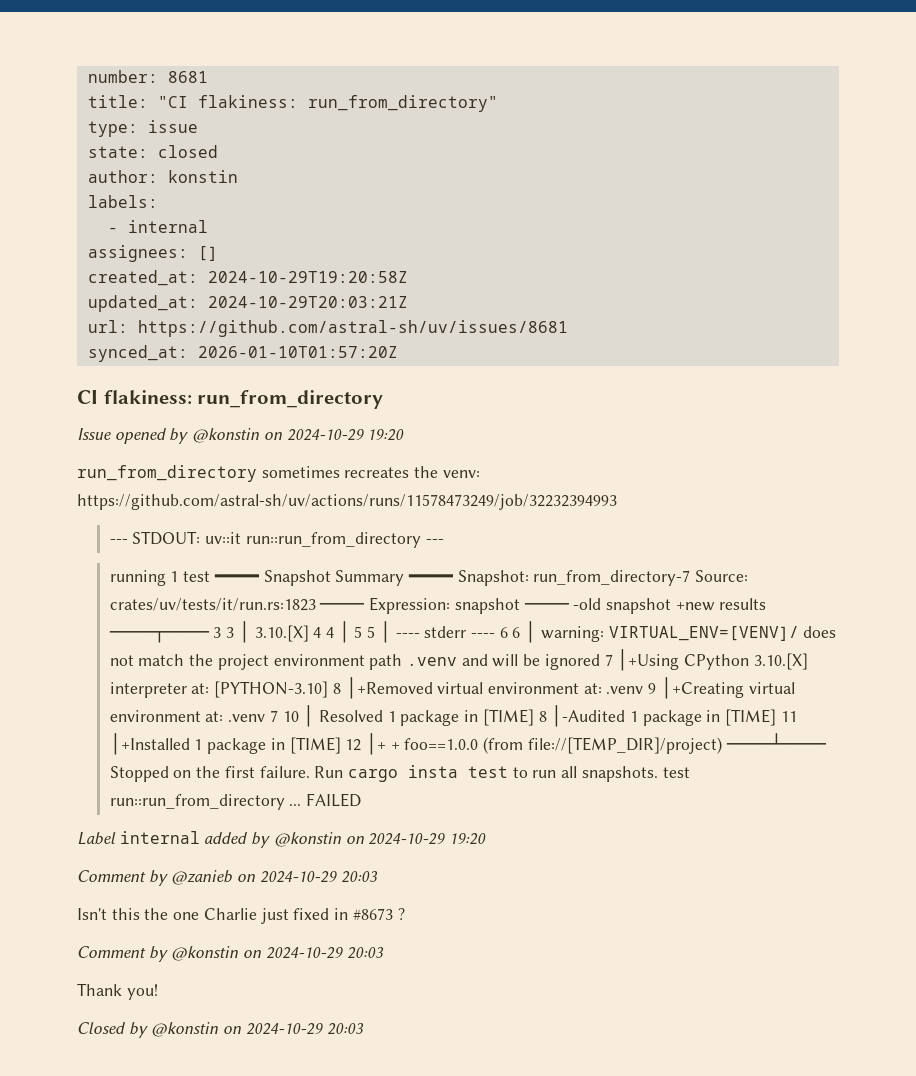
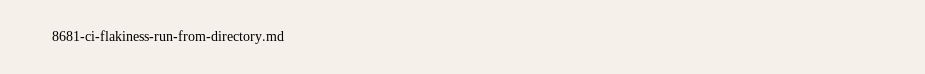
[87,70,208,83] [87,95,498,112] [87,120,198,137] [87,145,218,158] [87,170,238,183] [87,195,158,208] [107,220,208,233] [87,245,218,262] [87,270,408,286] [87,295,408,312] [87,320,568,337] [87,345,398,362] [77,390,384,409] [77,428,405,444] [77,465,480,482] [77,494,617,510] [109,531,444,548] [109,570,749,586] [109,597,767,614] [108,621,837,643] [109,649,808,671] [109,677,795,699] [109,705,797,727] [109,733,827,755] [109,765,690,782] [109,793,362,810] [77,831,487,848] [77,870,378,886] [77,908,405,924] [77,946,384,962] [77,983,158,1000] [77,1022,364,1038] number: 8681 // title: "CI flakiness: run_from_directory" // type: issue // state: closed // author: konstin // labels: // - internal // assignees: [] // created_at: 2024-10-29T19:20:58Z // updated_at: 2024-10-29T20:03:21Z // url: https://github.com/astral-sh/uv/issues/8681 // synced_at: 2026-01-10T01:57:20Z // CI flakiness: run_from_directory // Issue opened by @konstin on 2024-10-29 19:20 // run_from_directory sometimes recreates the venv: https://github.com/astral-sh/uv/actions/runs/11578473249/job/32232394993 // --- STDOUT: uv::it run::run_from_directory --- // running 1 test ━━━━ Snapshot Summary ━━━━ Snapshot: run_from_directory-7 Source: crates/uv/tests/it/run.rs:1823 ──── Expression: snapshot ──── -old snapshot +new results ────┬──── 3 3 │ 3.10.[X] 4 4 │ 5 5 │ ---- stderr ---- 6 6 │ warning: VIRTUAL_ENV=[VENV]/ does not match the project environment path .venv and will be ignored 7 │+Using CPython 3.10.[X] interpreter at: [PYTHON-3.10] 8 │+Removed virtual environment at: .venv 9 │+Creating virtual environment at: .venv 7 10 │ Resolved 1 package in [TIME] 8 │-Audited 1 package in [TIME] 11 │+Installed 1 package in [TIME] 12 │+ + foo==1.0.0 (from file://[TEMP_DIR]/project) ────┴──── Stopped on the first failure. Run cargo insta test to run all snapshots. test run::run_from_directory ... FAILED // Label internal added by @konstin on 2024-10-29 19:20 // Comment by @zanieb on 2024-10-29 20:03 // Isn't this the one Charlie just fixed in #8673 ? // Comment by @konstin on 2024-10-29 20:03 // Thank you! // Closed by @konstin on 2024-10-29 20:03 -> [52,30,284,44] 8681-ci-flakiness-run-from-directory.md

